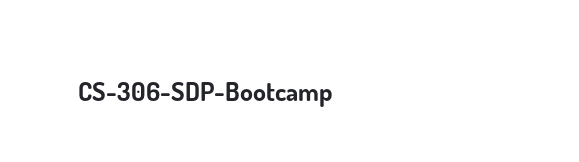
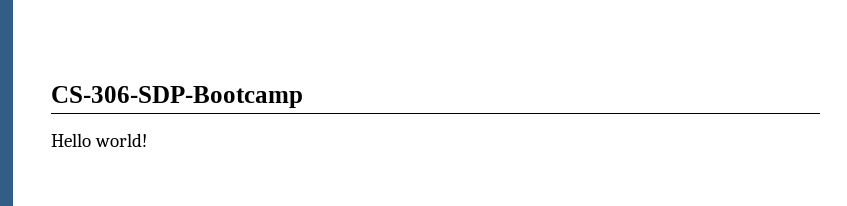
(333, 94) none -> [51,133,148,147] // Hello world!

